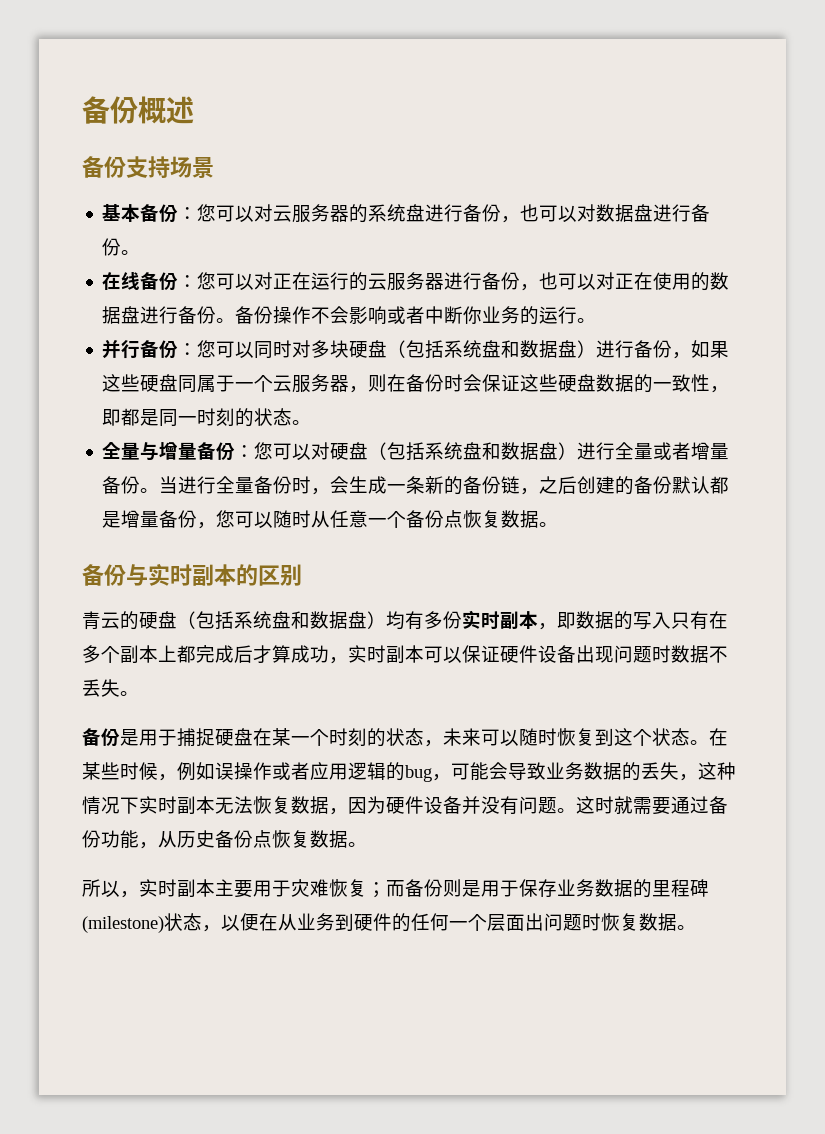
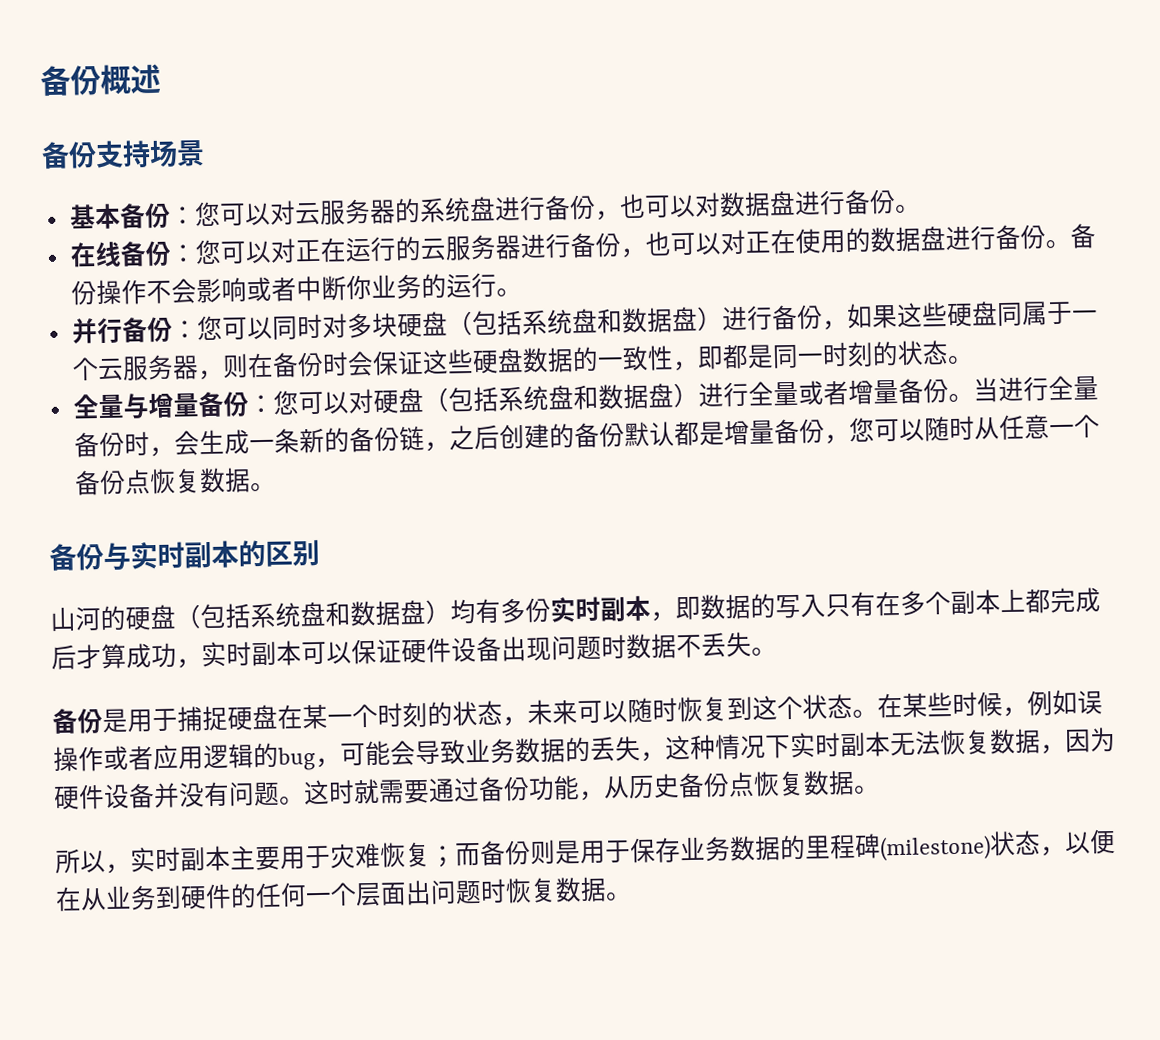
[82,611,120,630] 青云 -> [50,606,101,632] 山河

